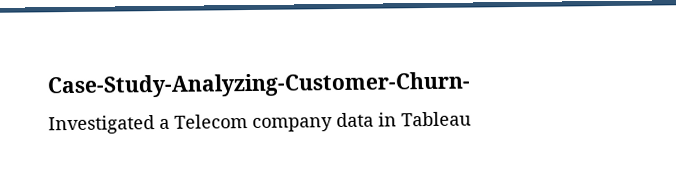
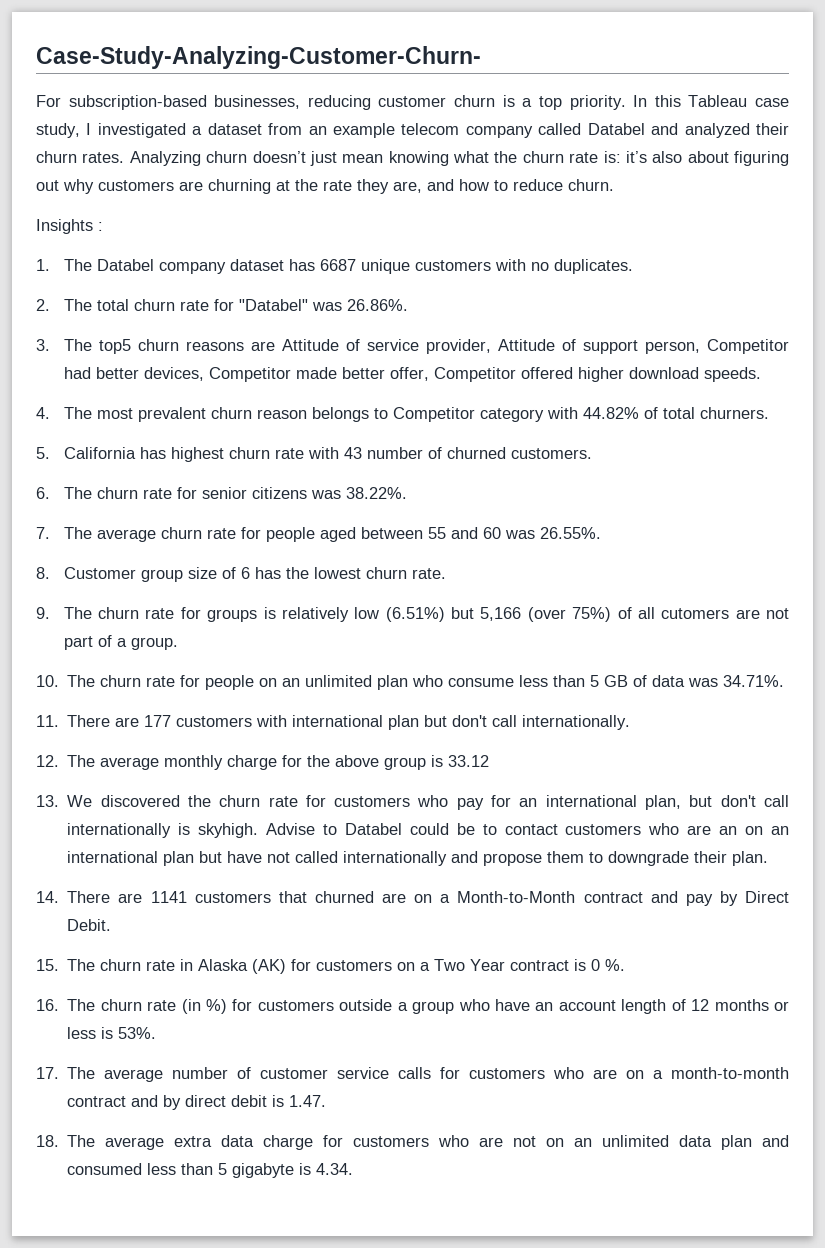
[48,111,472,135] Investigated a Telecom company data in Tableau -> [36,95,790,110] [36,123,790,138] [36,151,789,166] [36,179,614,194] [36,219,103,234] [36,259,633,274] [36,299,408,311] [36,339,790,354] [63,367,761,382] [36,407,769,422] [36,447,592,462] [36,487,407,499] [36,527,601,542] [36,567,446,582] [36,607,790,622] [63,635,178,650] [36,675,785,690] [36,715,631,730] [36,755,490,770] [36,795,790,810] [67,823,789,838] [67,851,769,866] [36,891,789,906] [67,919,112,931] [36,959,626,974] [36,999,789,1014] [67,1027,157,1039] [36,1067,790,1082] [67,1095,327,1110] [36,1135,790,1150] [67,1163,354,1178] For subscription-based businesses, reducing customer churn is a top priority. In this Tableau case study, I investigated a dataset from an example telecom company called Databel and analyzed their churn rates. Analyzing churn doesn’t just mean knowing what the churn rate is: it’s also about figuring out why customers are churning at the rate they are, and how to reduce churn. // Insights : // 1. The Databel company dataset has 6687 unique customers with no duplicates. // 2. The total churn rate for "Databel" was 26.86%. // 3. The top5 churn reasons are Attitude of service provider, Attitude of support person, Competitor had better devices, Competitor made better offer, Competitor offered higher download speeds. // 4. The most prevalent churn reason belongs to Competitor category with 44.82% of total churners. // 5. California has highest churn rate with 43 number of churned customers. // 6. The churn rate for senior citizens was 38.22%. // 7. The average churn rate for people aged between 55 and 60 was 26.55%. // 8. Customer group size of 6 has the lowest churn rate. // 9. The churn rate for groups is relatively low (6.51%) but 5,166 (over 75%) of all cutomers are not part of a group. // 10. The churn rate for people on an unlimited plan who consume less than 5 GB of data was 34.71%. // 11. There are 177 customers with international plan but don't call internationally. // 12. The average monthly charge for the above group is 33.12 // 13. We discovered the churn rate for customers who pay for an international plan, but don't call internationally is skyhigh. Advise to Databel could be to contact customers who are an on an international plan but have not called internationally and propose them to downgrade their plan. // 14. There are 1141 customers that churned are on a Month-to-Month contract and pay by Direct Debit. // 15. The churn rate in Alaska (AK) for customers on a Two Year contract is 0 %. // 16. The churn rate (in %) for customers outside a group who have an account length of 12 months or less is 53%. // 17. The average number of customer service calls for customers who are on a month-to-month contract and by direct debit is 1.47. // 18. The average extra data charge for customers who are not on an unlimited data plan and consumed less than 5 gigabyte is 4.34.

